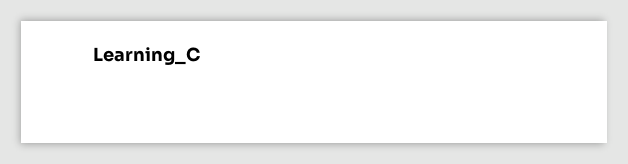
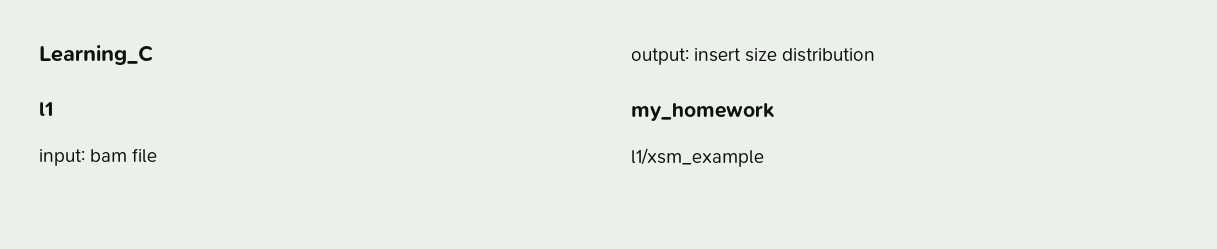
(200, 56) none -> [39,102,54,116] [39,148,158,166] [631,48,876,65] [631,103,775,121] [631,148,764,167] // l1 // input: bam file // output: insert size distribution // my_homework // l1/xsm_example

